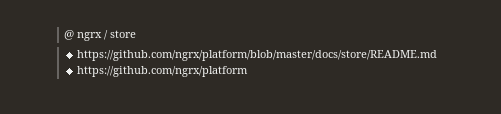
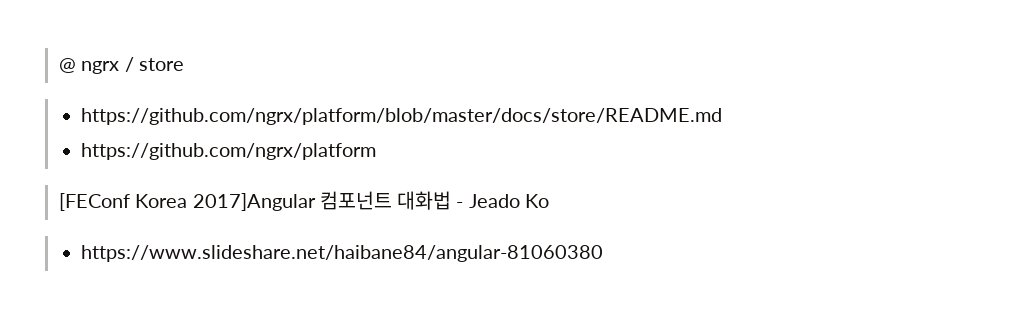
(248, 71) none -> [59,191,549,211] [80,245,603,262] // [FEConf Korea 2017]Angular 컴포넌트 대화법 - Jeado Ko // https://www.slideshare.net/haibane84/angular-81060380

